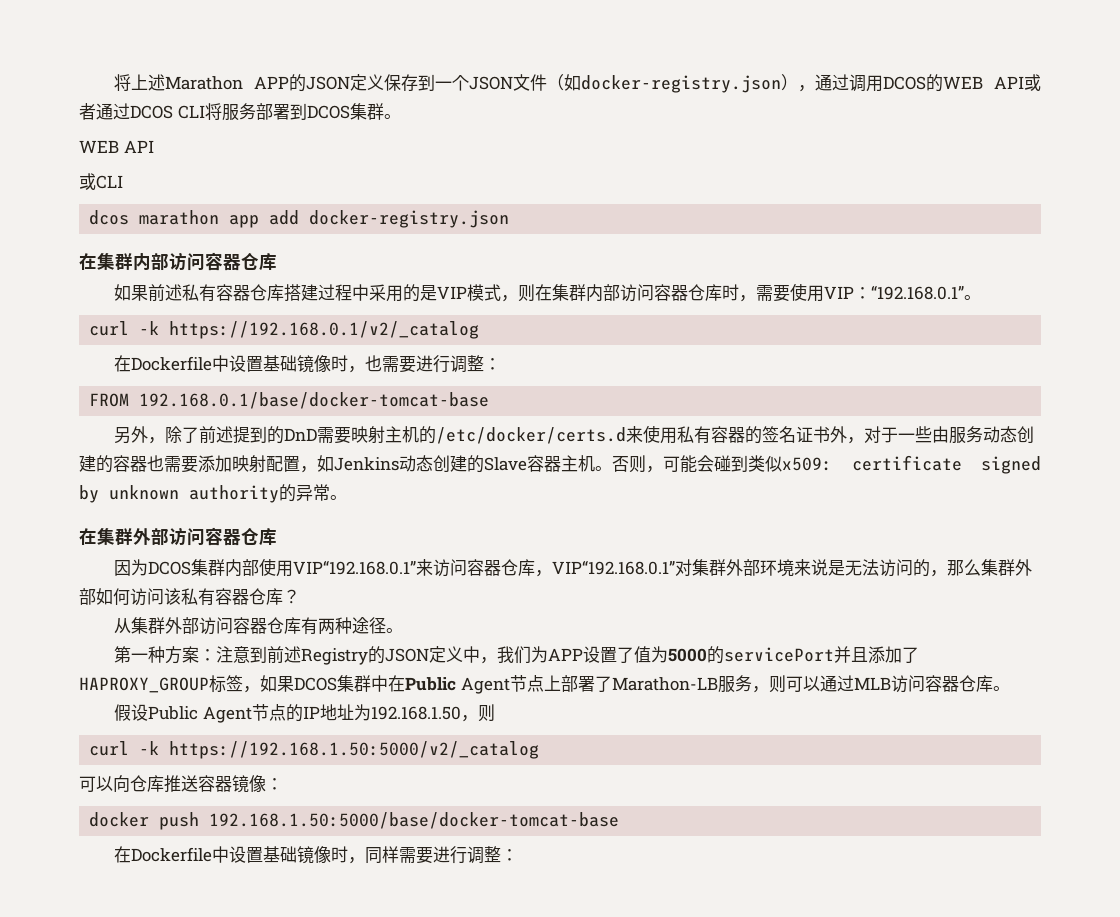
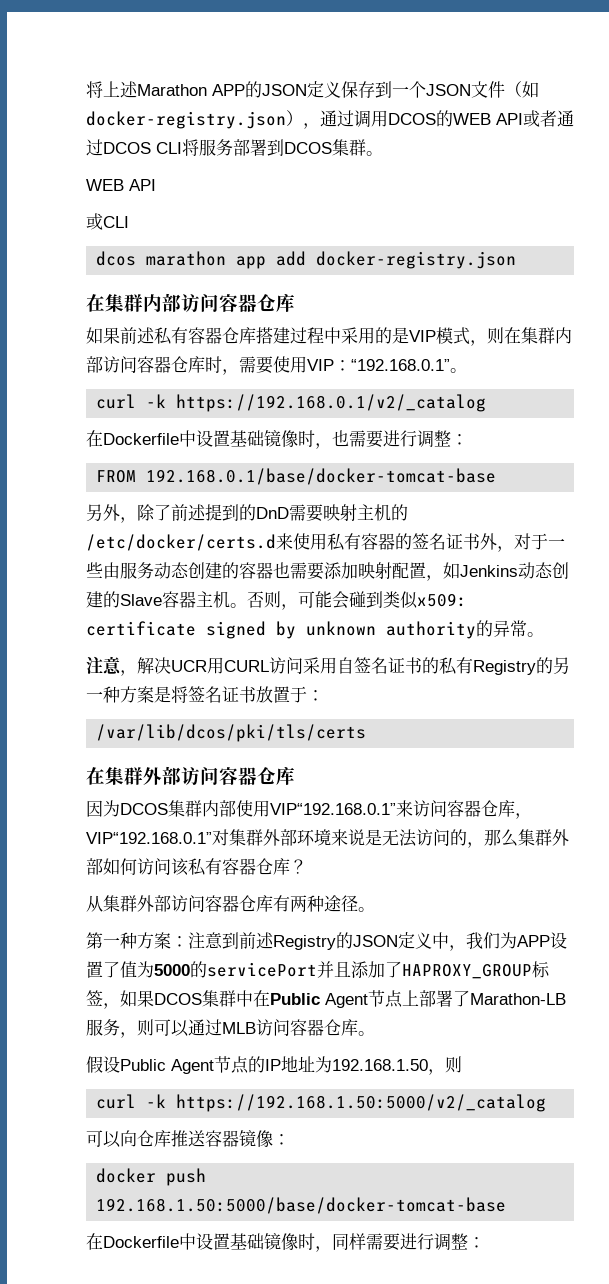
(347, 497) none -> [86,656,570,676] [86,686,324,703] [96,724,367,742] // 注意，解决UCR用CURL访问采用自签名证书的私有Registry的另一种方案是将签名证书放置于： // /var/lib/dcos/pki/tls/certs

